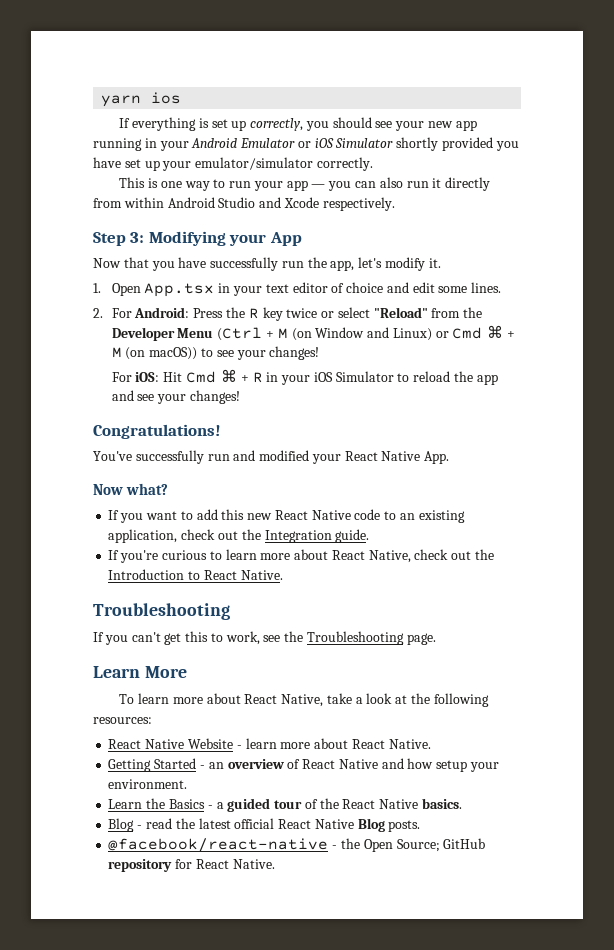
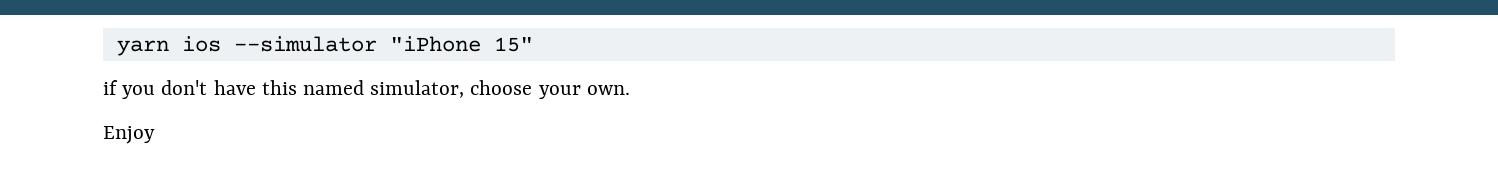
[119,117,477,131] [93,137,519,151] [93,157,373,171] [119,177,491,191] [93,197,395,211] [93,231,302,246] [93,257,441,271] [93,282,502,297] [93,307,483,321] [111,325,516,341] [111,346,320,360] [111,369,498,385] [111,390,240,404] [93,424,221,439] [93,450,450,464] [93,483,169,495] [108,509,465,523] [108,529,370,543] [108,549,494,563] [108,569,283,580] [93,603,230,620] [93,631,436,645] [93,666,187,678] [119,693,489,707] [93,717,152,724] [108,738,431,749] [108,758,499,772] [108,779,188,789] [108,798,462,812] [108,818,421,832] [108,838,486,852] [108,859,275,872] // If everything is set up correctly, you should see your new app running in your Android Emulator or iOS Simulator shortly provided you have set up your emulator/simulator correctly. // This is one way to run your app — you can also run it directly from within Android Studio and Xcode respectively. // Step 3: Modifying your App // Now that you have successfully run the app, let's modify it. // 1. Open App.tsx in your text editor of choice and edit some lines. // 2. For Android: Press the R key twice or select "Reload" from the Developer Menu (Ctrl + M (on Window and Linux) or Cmd ⌘ + M (on macOS)) to see your changes! // For iOS: Hit Cmd ⌘ + R in your iOS Simulator to reload the app and see your changes! // Congratulations! // You've successfully run and modified your React Native App. // Now what? // If you want to add this new React Native code to an existing application, check out the Integration guide. // If you're curious to learn more about React Native, check out the Introduction to React Native. // Troubleshooting // If you can't get this to work, see the Troubleshooting page. // Learn More // To learn more about React Native, take a look at the following resources: // React Native Website - learn more about React Native. // Getting Started - an overview of React Native and how setup your environment. // Learn the Basics - a guided tour of the React Native basics. // Blog - read the latest official React Native Blog posts. // @facebook/react-native - the Open Source; GitHub repository for React Native. -> [233,36,533,52] [103,80,630,99] [103,126,155,144] --simulator "iPhone 15" // if you don't have this named simulator, choose your own. // Enjoy

